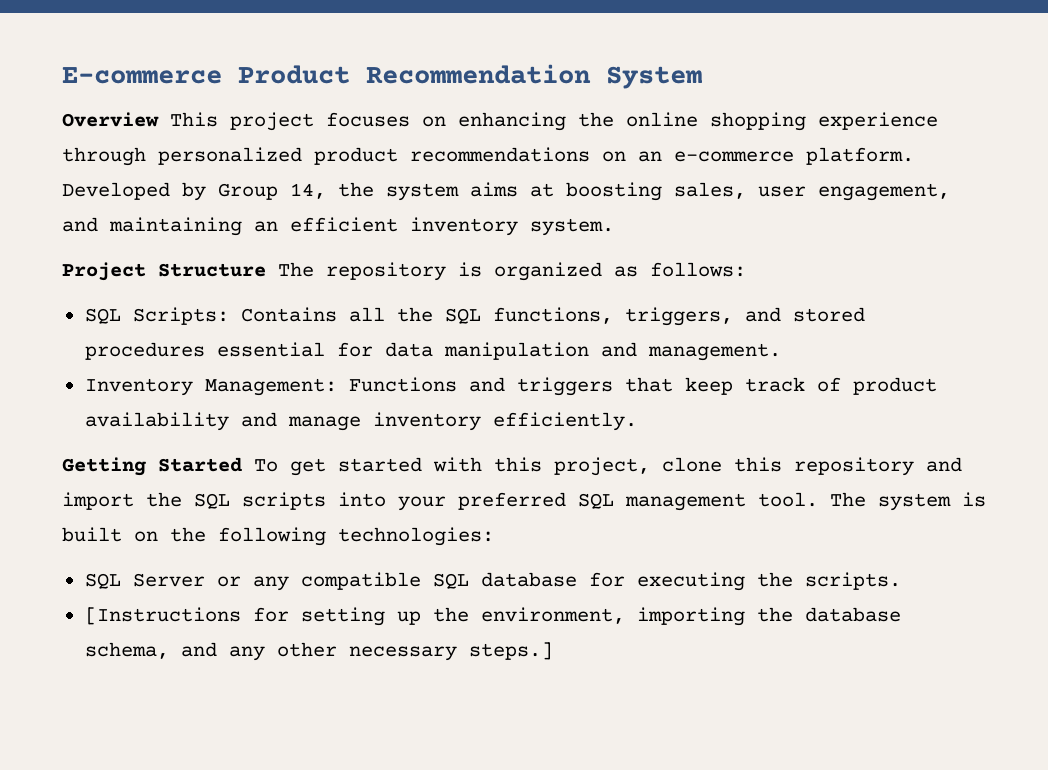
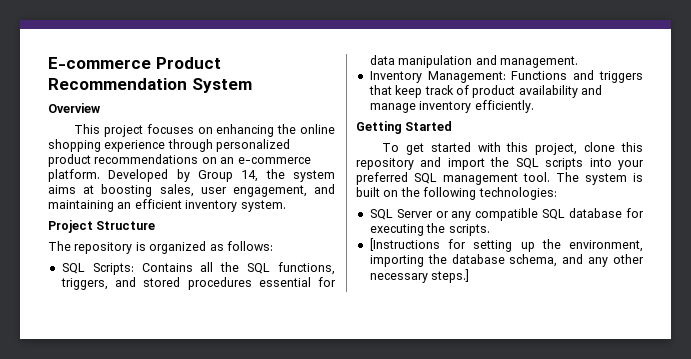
(159, 119) none -> (100, 108) //
(266, 270) none -> (156, 225) //
(242, 464) none -> (453, 126) //

